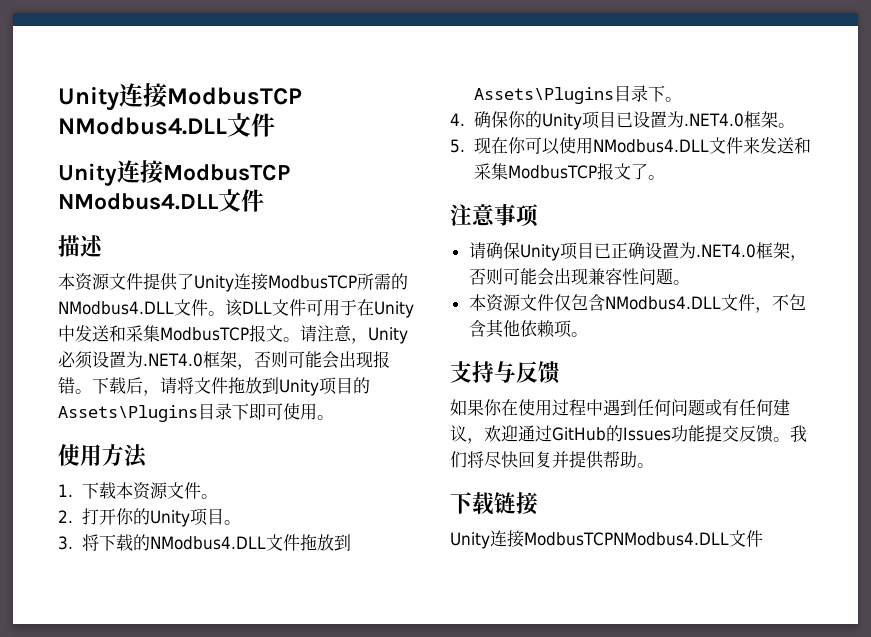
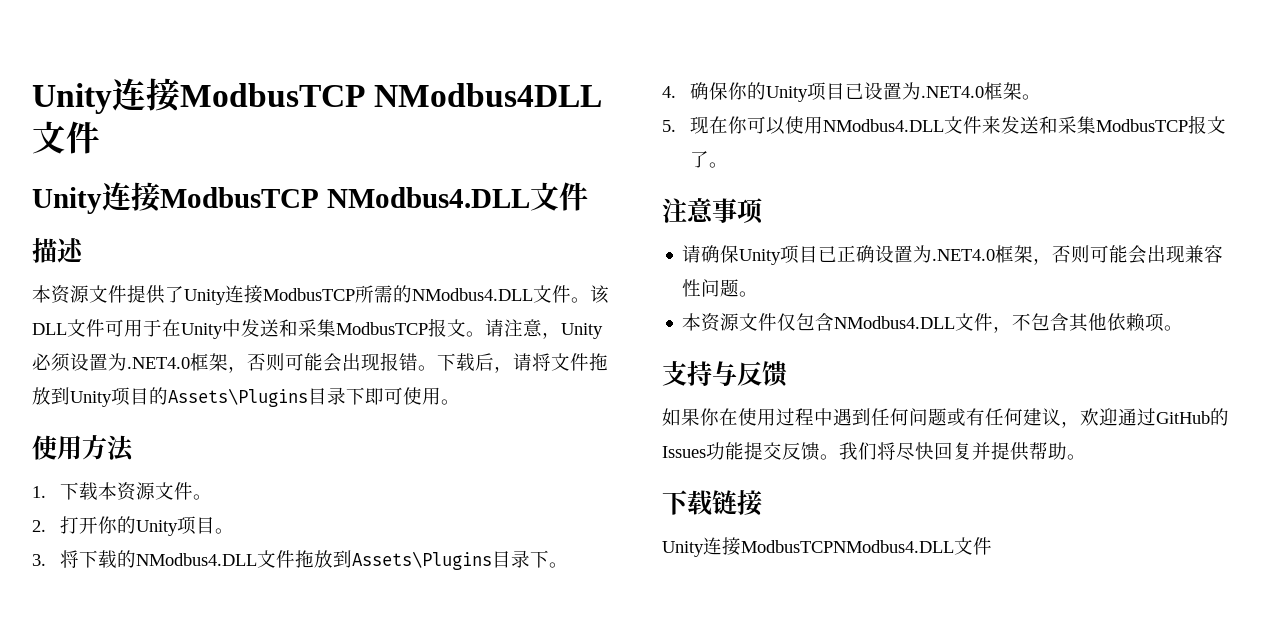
[58,83,302,111] [58,117,227,135] Unity连接ModbusTCP NModbus4.DLL -> [32,78,603,114] Unity连接ModbusTCP NModbus4DLL

